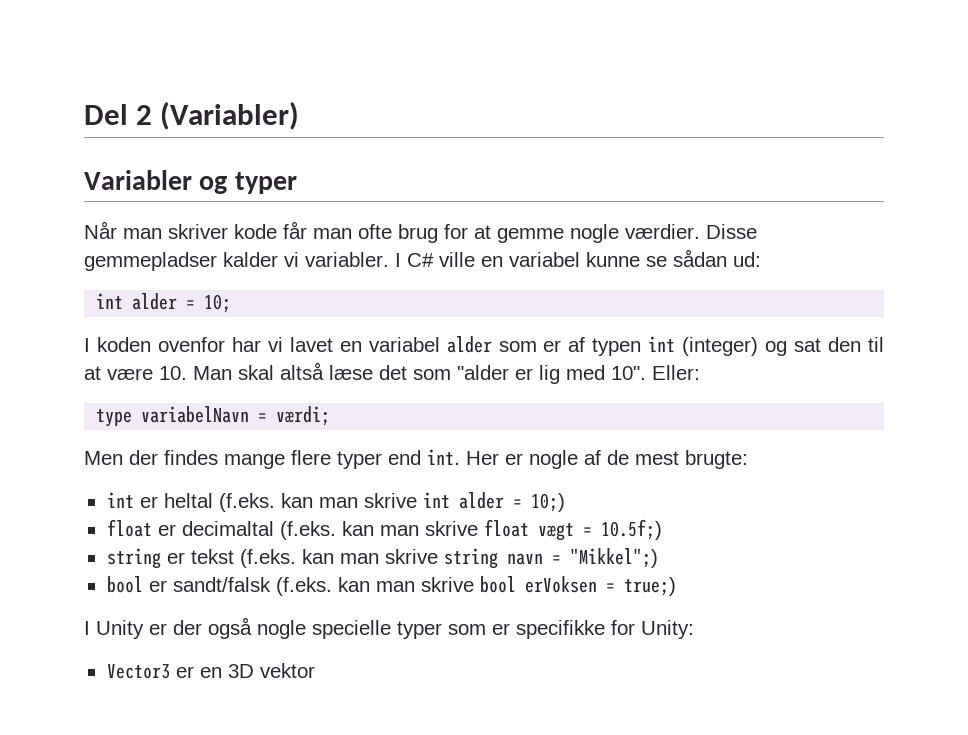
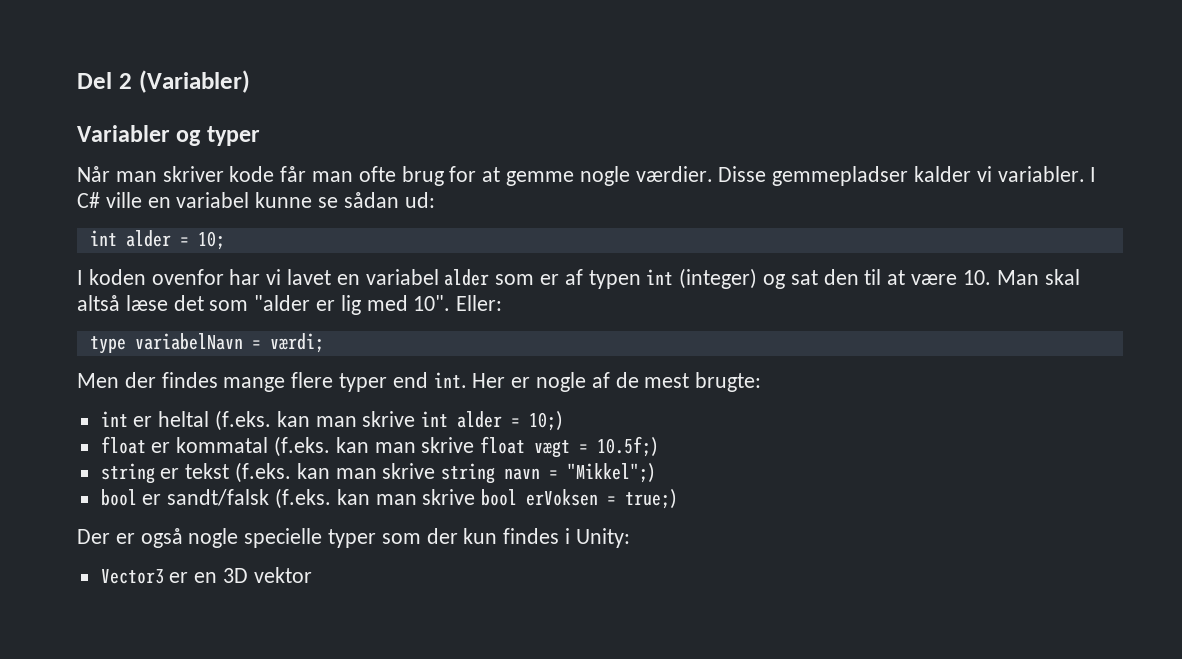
[181,521,274,536] decimaltal -> [176,437,269,453] kommatal
[84,620,202,639] I Unity er der -> [77,529,135,544] Der er
[492,620,635,639] er specifikke for -> [426,528,571,544] der kun findes i

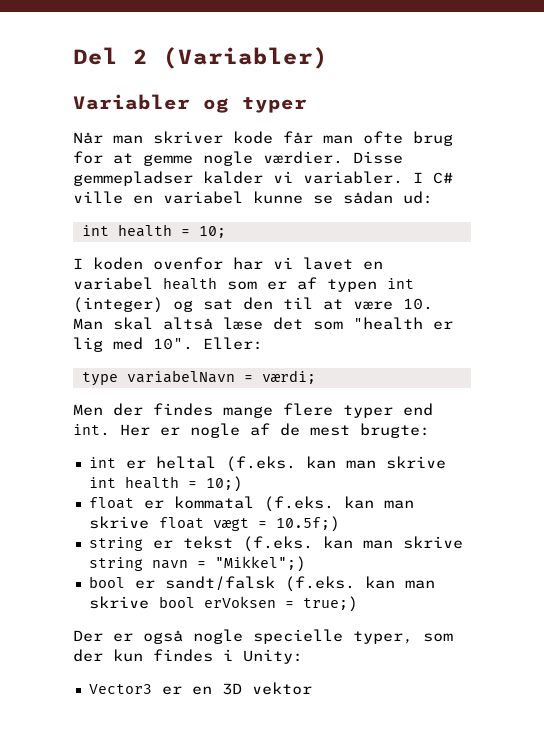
[125,230,171,247] alder -> [117,224,172,237] health
[444,269,490,286] alder -> [163,277,217,290] health
[254,295,311,311] "alder -> [353,317,423,330] "health
[457,411,503,428] alder -> [124,476,179,489] health
[328,529,377,548] typer -> [353,631,413,644] typer,

